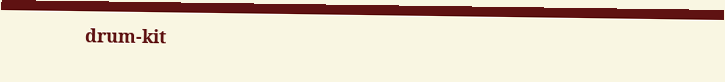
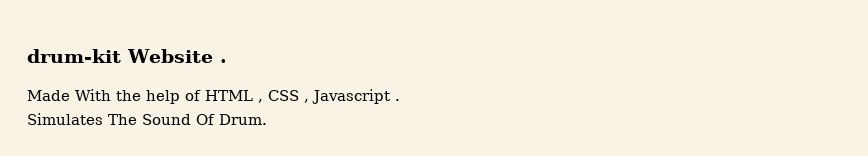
(167, 36) none -> [127,49,227,63] [27,89,400,104] [27,113,267,125] Website . // Made With the help of HTML , CSS , Javascript . // Simulates The Sound Of Drum.

